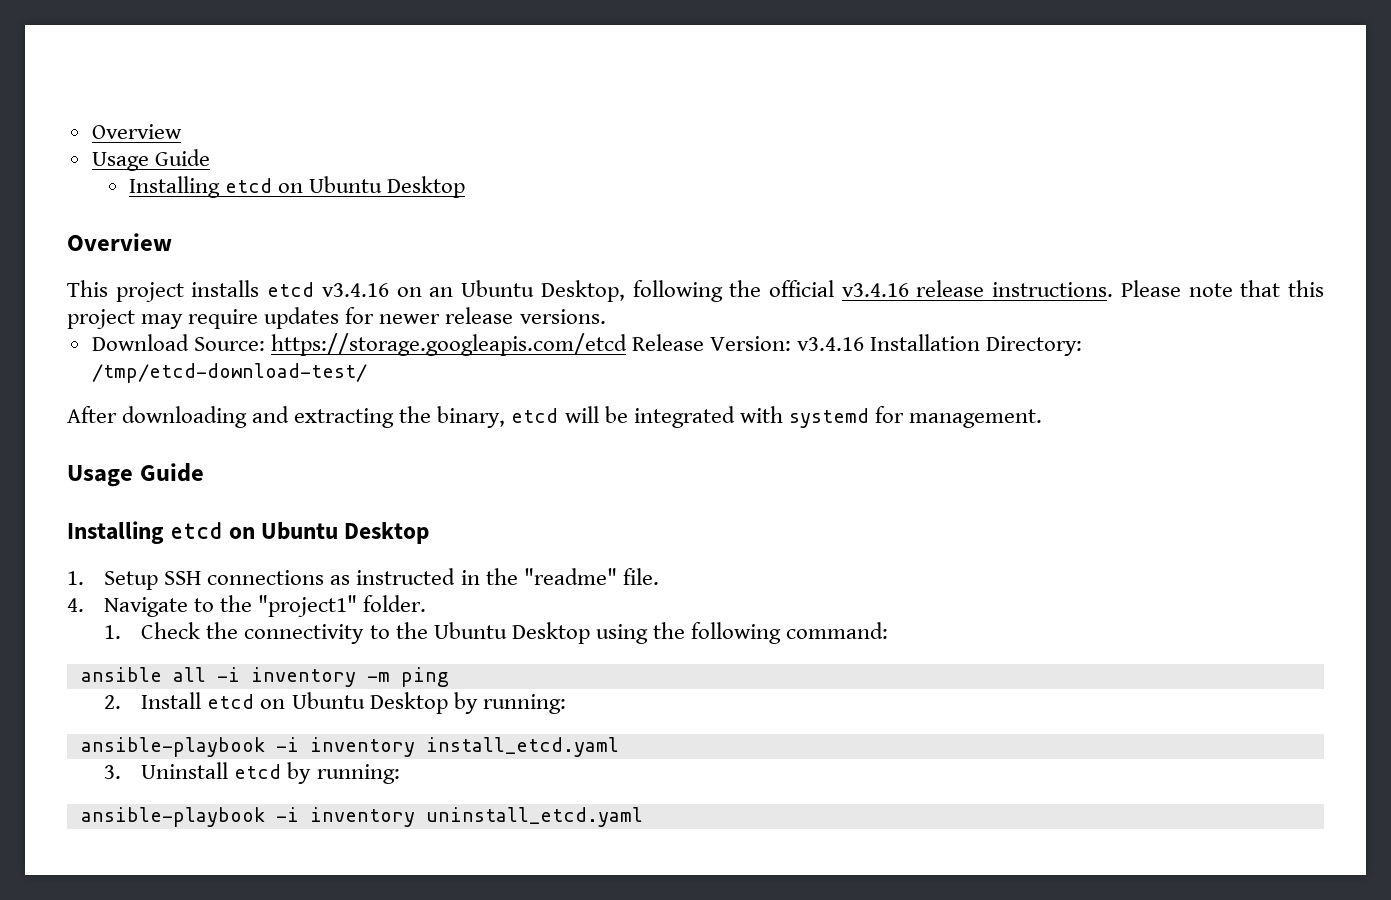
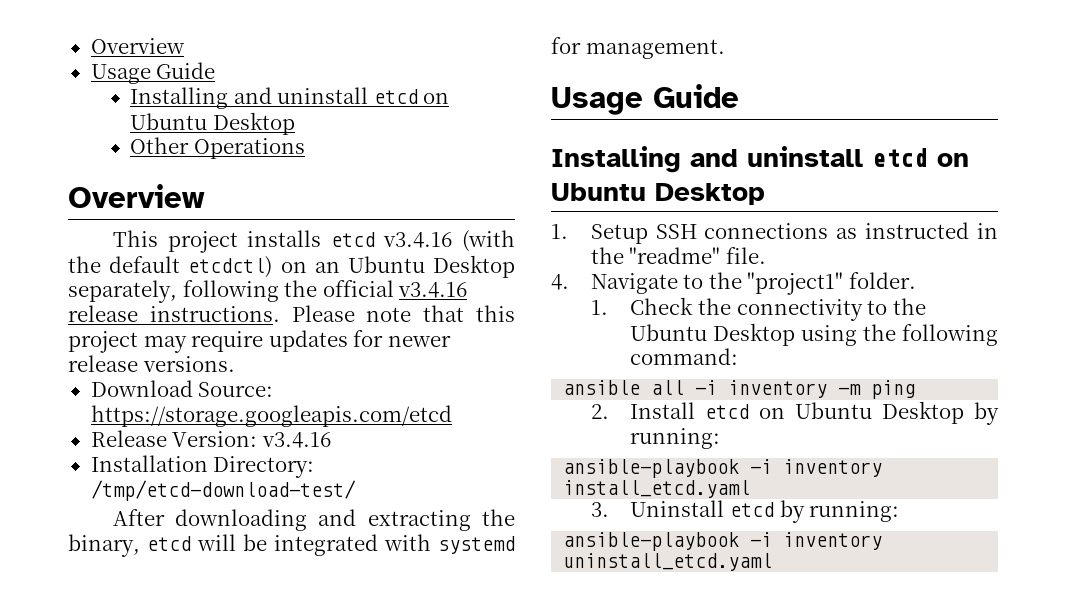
[224,176,466,198] etcd on Ubuntu Desktop -> [233,87,450,104] [130,112,295,135] [130,137,305,159] and uninstall etcd on Ubuntu Desktop // Other Operations
(389, 290) none -> [462,230,516,252] [68,256,273,278] (with the default etcdctl)
[540,280,625,302] Desktop, -> [433,255,515,278] [68,280,177,303] Desktop separately,
(627, 344) none -> (452, 416) //
(865, 344) none -> (331, 440) //
(164, 532) none -> [690,146,863,167] and uninstall

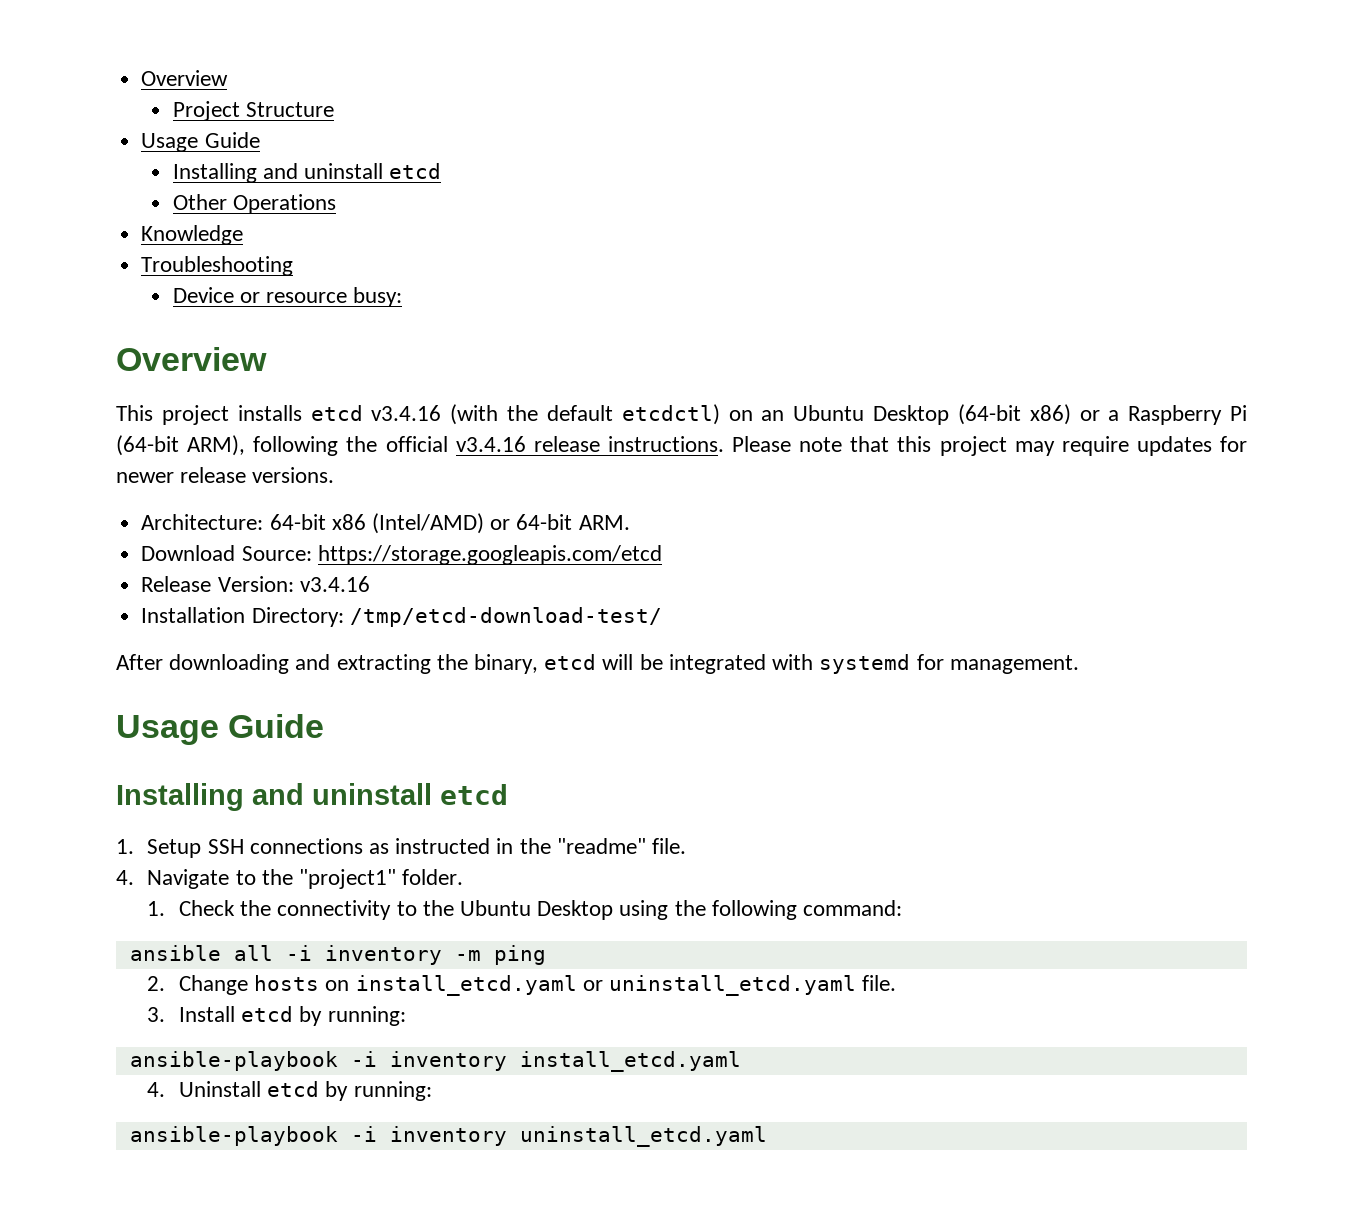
[90,38,185,54] [90,62,216,84] [130,87,450,109] [130,112,295,135] Overview // Usage Guide // Installing and uninstall etcd on Ubuntu Desktop -> [141,70,229,86] [172,101,334,121] [141,132,260,152] [172,163,442,183] Overview // Project Structure // Usage Guide // Installing and uninstall etcd
(305, 148) none -> [141,225,244,245] [141,256,294,276] [172,287,403,307] // Knowledge // Troubleshooting // Device or resource busy:
[68,280,177,303] separately, -> [957,404,1248,425] [116,435,246,456] (64-bit x86) or a Raspberry Pi (64-bit ARM),
(235, 364) none -> [141,513,630,534] // Architecture: 64-bit x86 (Intel/AMD) or 64-bit ARM.
[937,153,969,167] [551,183,765,205] on Ubuntu Desktop -> (508, 794) none
[630,401,965,424] Install etcd on Ubuntu Desktop -> [178,975,897,996] [147,1006,294,1022] Change hosts on install_etcd.yaml or uninstall_etcd.yaml file. // 3. Install etcd
[590,502,609,517] 3. -> [147,1082,166,1097] 4.

